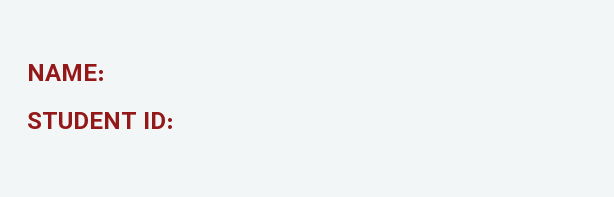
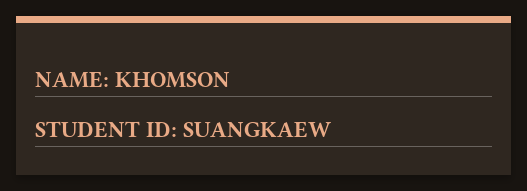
(105, 72) none -> [115,72,231,88] KHOMSON
(175, 120) none -> [183,121,333,138] SUANGKAEW

